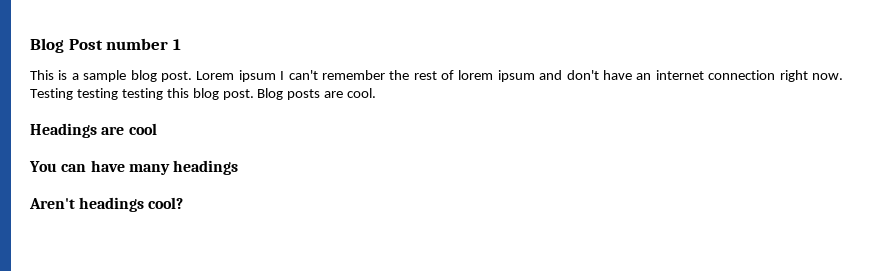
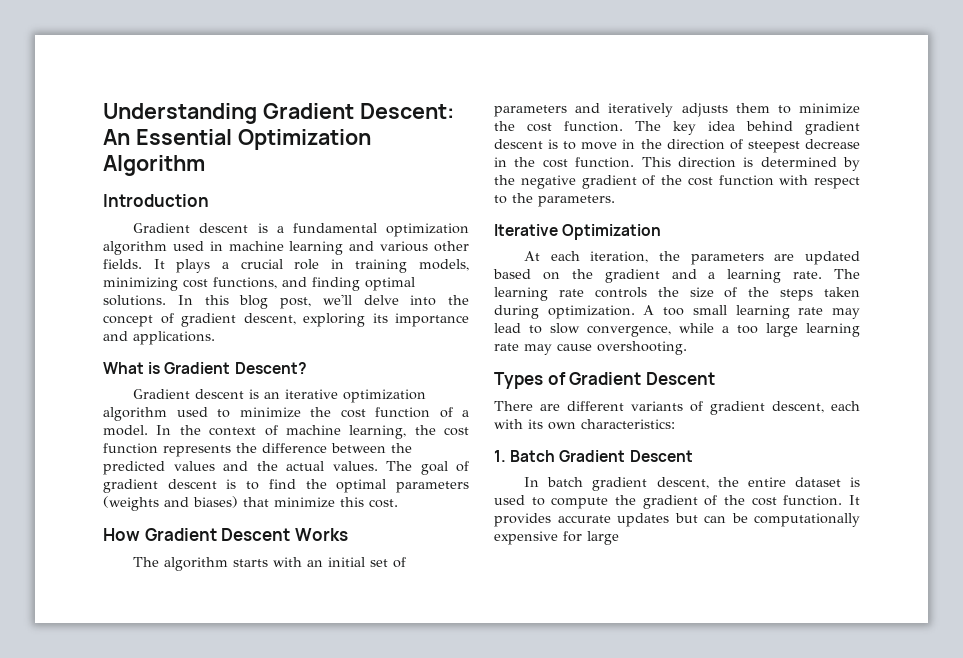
[30,38,181,53] [30,70,844,82] [30,88,377,100] [30,123,157,138] [29,160,239,175] [29,197,184,212] Blog Post number 1 // This is a sample blog post. Lorem ipsum I can't remember the rest of lorem ipsum and don't have an internet connection right now. Testing testing testing this blog post. Blog posts are cool. // Headings are cool // You can have many headings // Aren't headings cool? -> [103,103,454,124] [103,129,371,150] [103,155,205,176] [103,194,209,207] [133,223,469,237] [103,241,469,255] [103,259,469,273] [103,277,415,291] [103,294,469,309] [103,313,469,327] [103,331,215,345] [103,362,307,374] [133,389,427,403] [103,407,469,421] [103,425,469,439] [103,443,412,457] [103,461,469,475] [103,479,470,493] [103,496,398,511] [103,528,348,541] [133,557,407,571] [494,103,860,117] [494,121,860,135] [494,139,860,153] [494,157,860,171] [494,175,860,189] [494,193,615,207] [494,224,662,240] [524,251,860,265] [493,269,860,283] [494,287,860,301] [494,305,860,319] [494,323,860,337] [494,341,687,355] [494,372,715,389] [494,401,860,415] [494,419,675,430] [494,450,693,462] [524,477,860,491] [494,495,860,509] [494,513,860,527] [494,531,619,545] Understanding Gradient Descent: An Essential Optimization Algorithm // Introduction // Gradient descent is a fundamental optimization algorithm used in machine learning and various other fields. It plays a crucial role in training models, minimizing cost functions, and finding optimal solutions. In this blog post, we'll delve into the concept of gradient descent, exploring its importance and applications. // What is Gradient Descent? // Gradient descent is an iterative optimization algorithm used to minimize the cost function of a model. In the context of machine learning, the cost function represents the difference between the predicted values and the actual values. The goal of gradient descent is to find the optimal parameters (weights and biases) that minimize this cost. // How Gradient Descent Works // The algorithm starts with an initial set of parameters and iteratively adjusts them to minimize the cost function. The key idea behind gradient descent is to move in the direction of steepest decrease in the cost function. This direction is determined by the negative gradient of the cost function with respect to the parameters. // Iterative Optimization // At each iteration, the parameters are updated based on the gradient and a learning rate. The learning rate controls the size of the steps taken during optimization. A too small learning rate may lead to slow convergence, while a too large learning rate may cause overshooting. // Types of Gradient Descent // There are different variants of gradient descent, each with its own characteristics: // 1. Batch Gradient Descent // In batch gradient descent, the entire dataset is used to compute the gradient of the cost function. It provides accurate updates but can be computationally expensive for large

